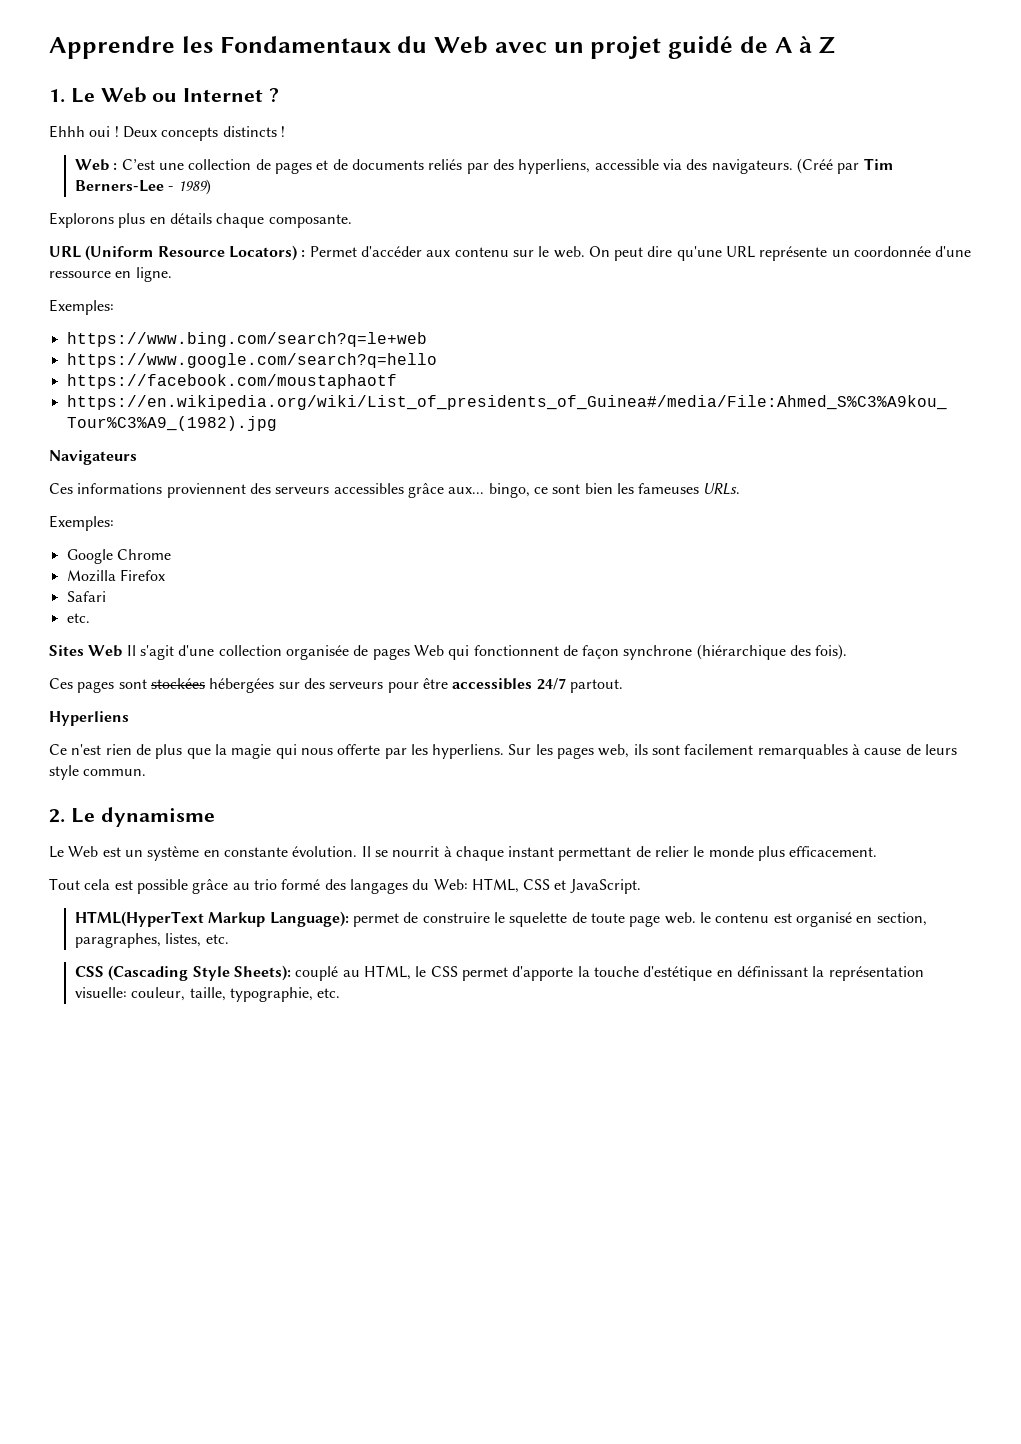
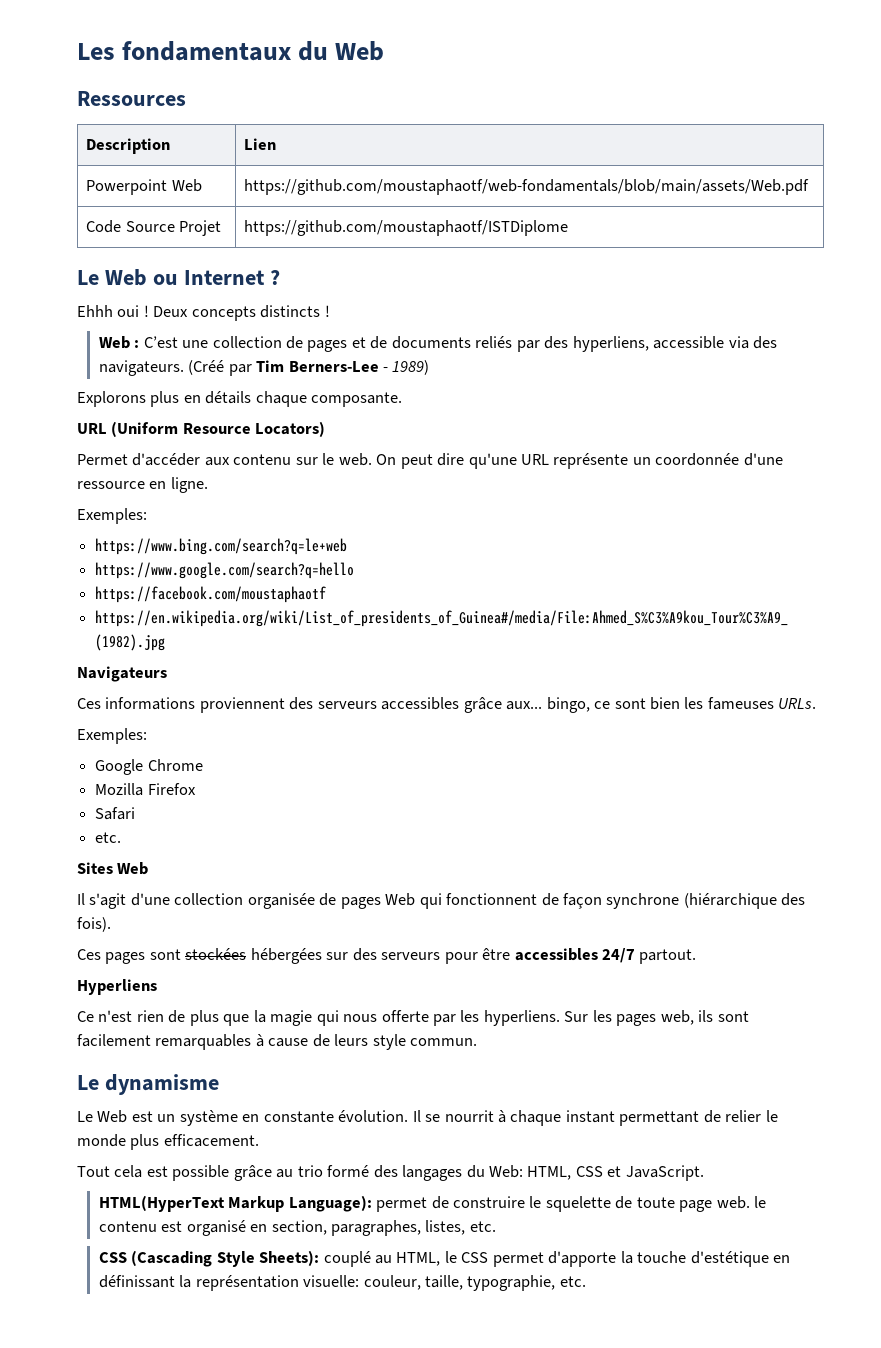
[49,36,391,59] Apprendre les Fondamentaux -> [77,41,292,61] Les fondamentaux
[494,36,835,59] [49,89,65,103] avec un projet guidé de A à Z // 1. -> [77,91,186,106] [86,138,171,154] [244,138,277,150] [86,179,202,195] [244,179,810,195] [86,220,221,236] [244,220,569,236] // Ressources // Description | Lien // Powerpoint Web | https://github.com/moustaphaotf/web-fondamentals/blob/main/assets/Web.pdf // Code Source Projet | https://github.com/moustaphaotf/ISTDiplome //
[301,250,306,257] : -> (326, 429) //
(123, 651) none -> (149, 868) //
[49,809,65,823] 2. -> (478, 1042) none

